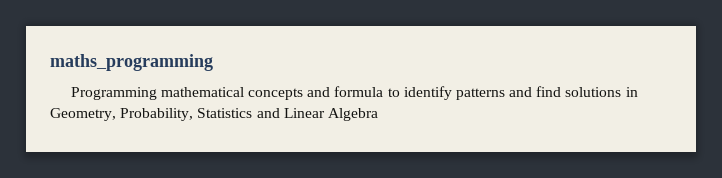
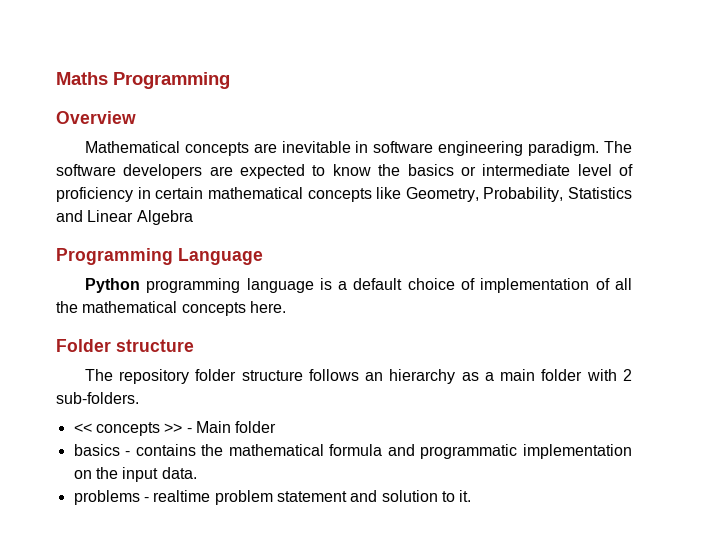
[50,54,213,71] [70,86,638,100] maths_programming // Programming mathematical concepts and formula to identify patterns and find solutions in -> [56,72,230,89] [56,111,136,124] [84,141,633,156] [56,164,634,179] [56,187,402,202] Maths Programming // Overview // Mathematical concepts are inevitable in software engineering paradigm. The software developers are expected to know the basics or intermediate level of proficiency in certain mathematical concepts like
(378, 114) none -> [56,248,263,265] [84,278,632,293] [56,301,286,316] [56,339,194,352] [84,369,632,384] [56,392,139,404] [73,421,277,436] [73,444,633,459] [73,467,197,482] [73,490,472,505] // Programming Language // Python programming language is a default choice of implementation of all the mathematical concepts here. // Folder structure // The repository folder structure follows an hierarchy as a main folder with 2 sub-folders. // << concepts >> - Main folder // basics - contains the mathematical formula and programmatic implementation on the input data. // problems - realtime problem statement and solution to it.

